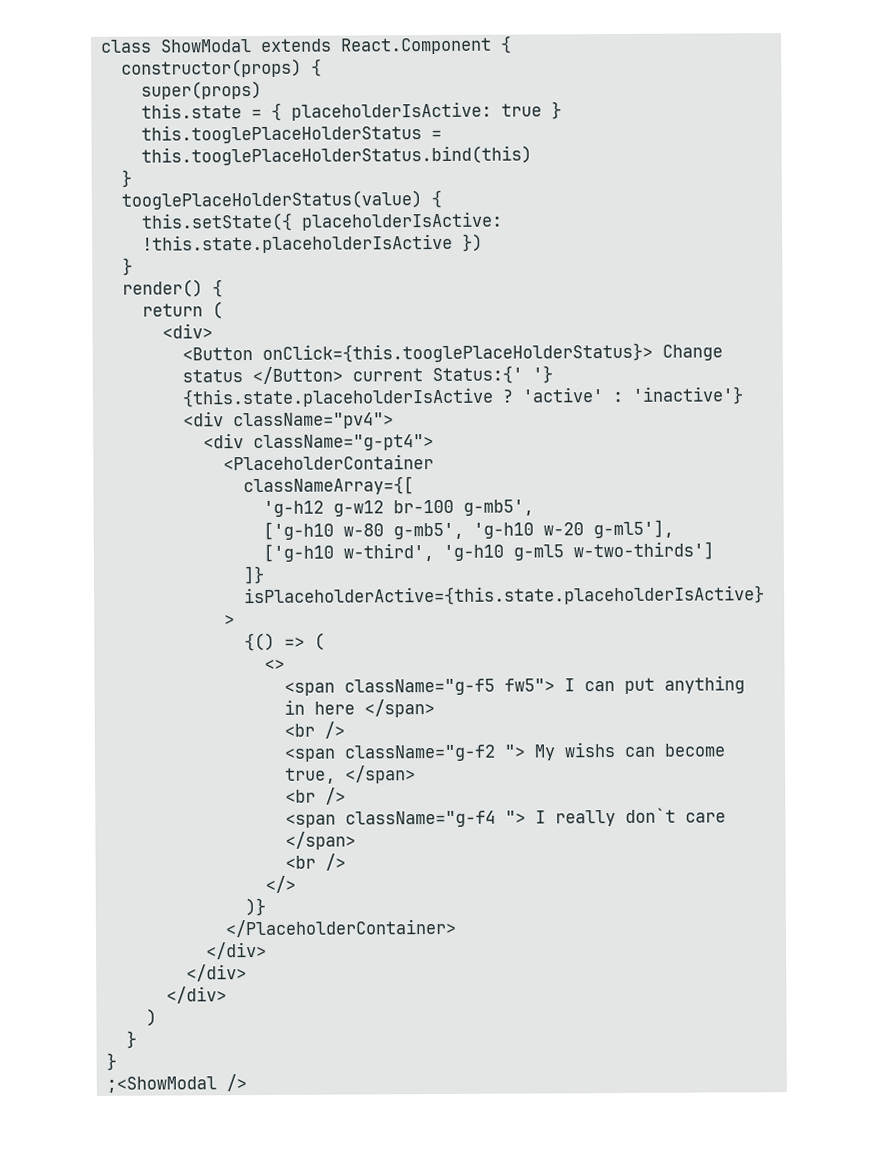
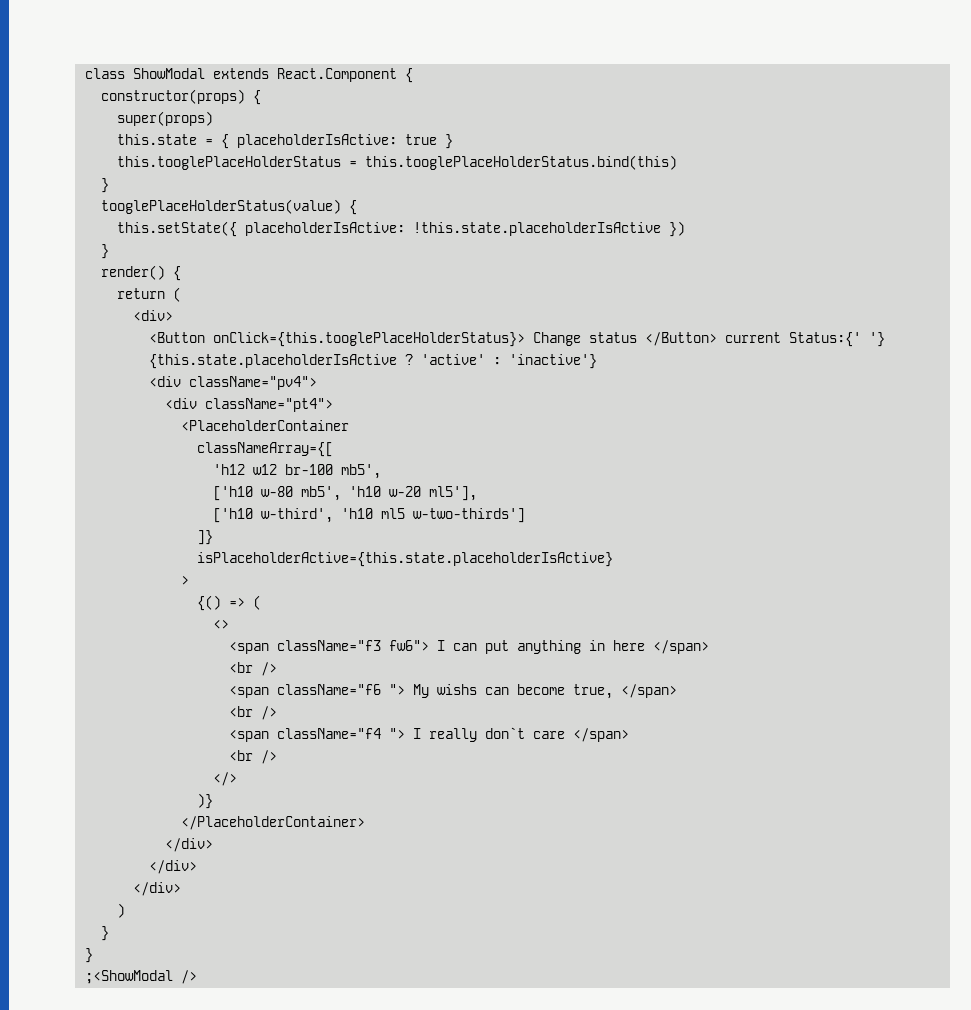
[253,434,435,452] className="g-pt4"> -> [204,398,333,412] className="pt4">
[263,499,535,517] [263,519,675,540] [263,543,565,562] 'g-h12 g-w12 br-100 g-mb5', // ['g-h10 w-80 g-mb5', 'g-h10 w-20 g-ml5'], // ['g-h10 w-third', 'g-h10 g-ml5 -> [212,464,381,479] [212,486,477,501] [212,508,405,523] 'h12 w12 br-100 mb5', // ['h10 w-80 mb5', 'h10 w-20 ml5'], // ['h10 w-third', 'h10 ml5
[344,678,556,696] className="g-f5 fw5"> -> [276,640,429,651] className="f3 fw6">
[344,744,497,762] className="g-f2 -> [276,684,381,695] className="f6
[345,810,497,828] className="g-f4 -> [276,728,381,739] className="f4

